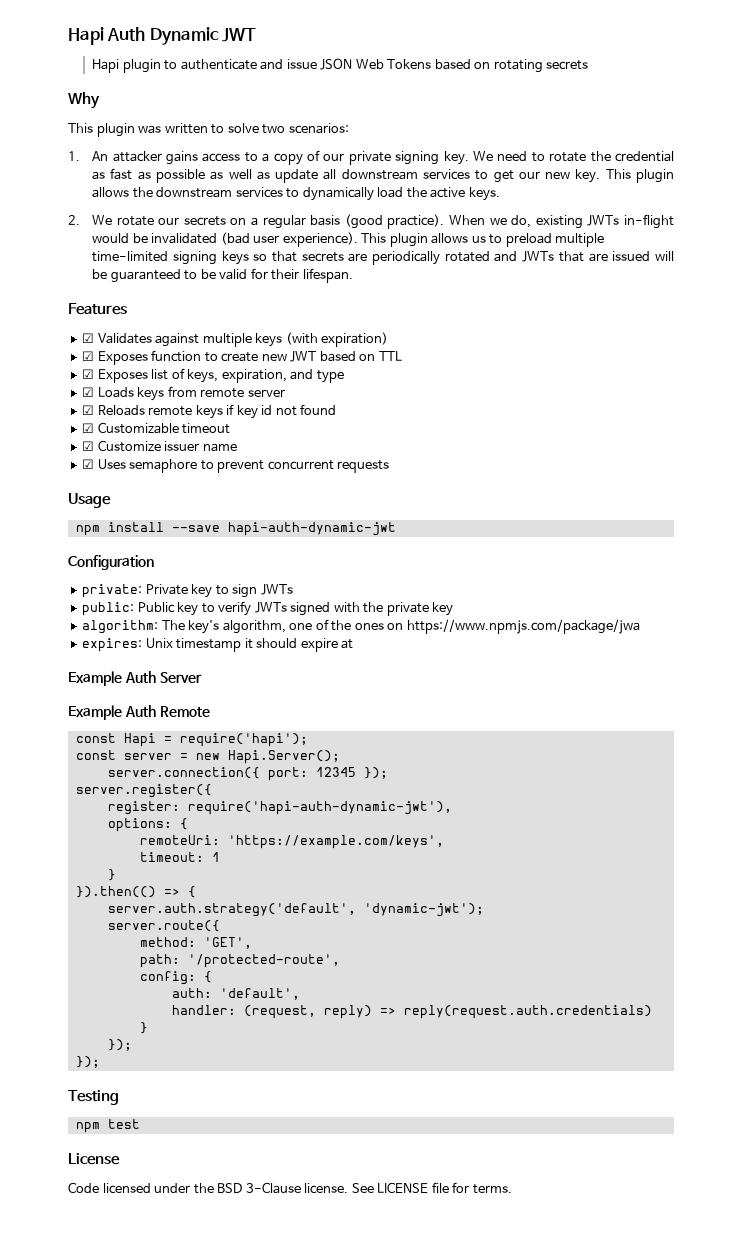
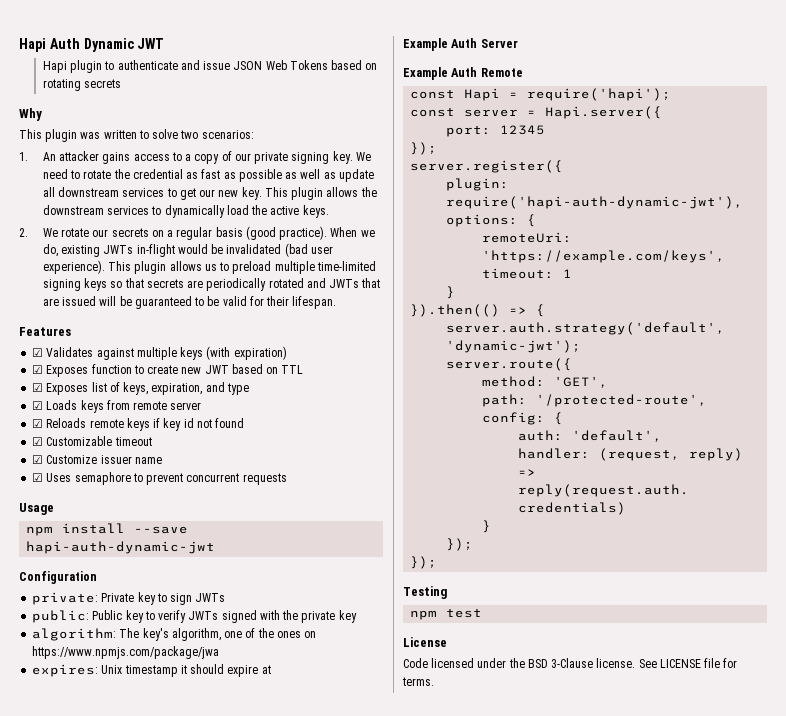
[195,750,340,764] [107,767,260,779] new Hapi.Server(); // server.connection({ -> [545,106,663,119] Hapi.server({ //
(356, 772) none -> (546, 130) //
[107,801,180,815] register: -> [446,178,510,191] plugin:

